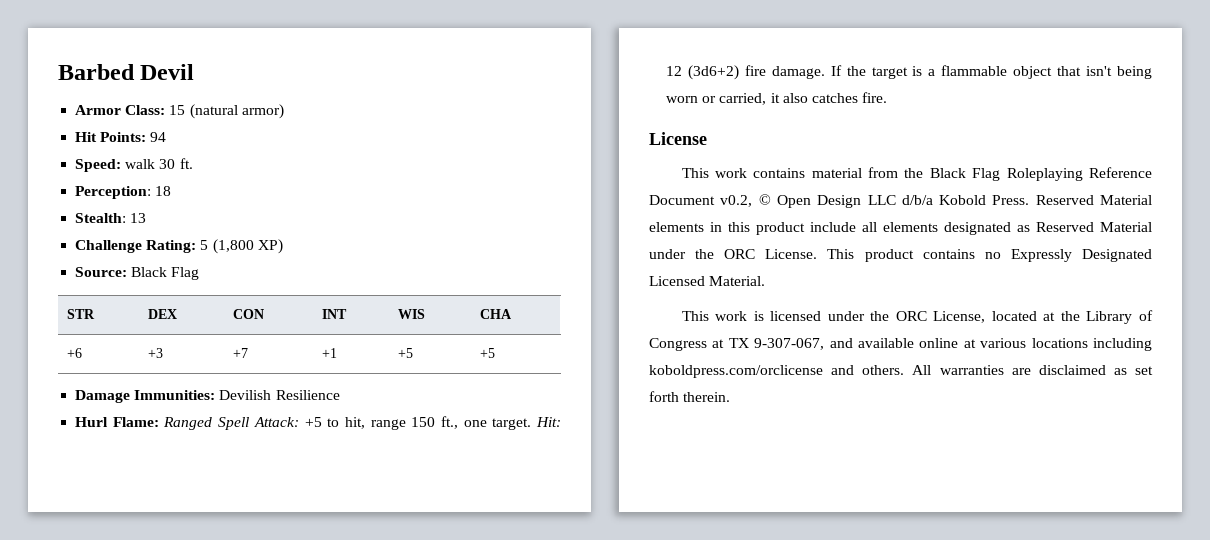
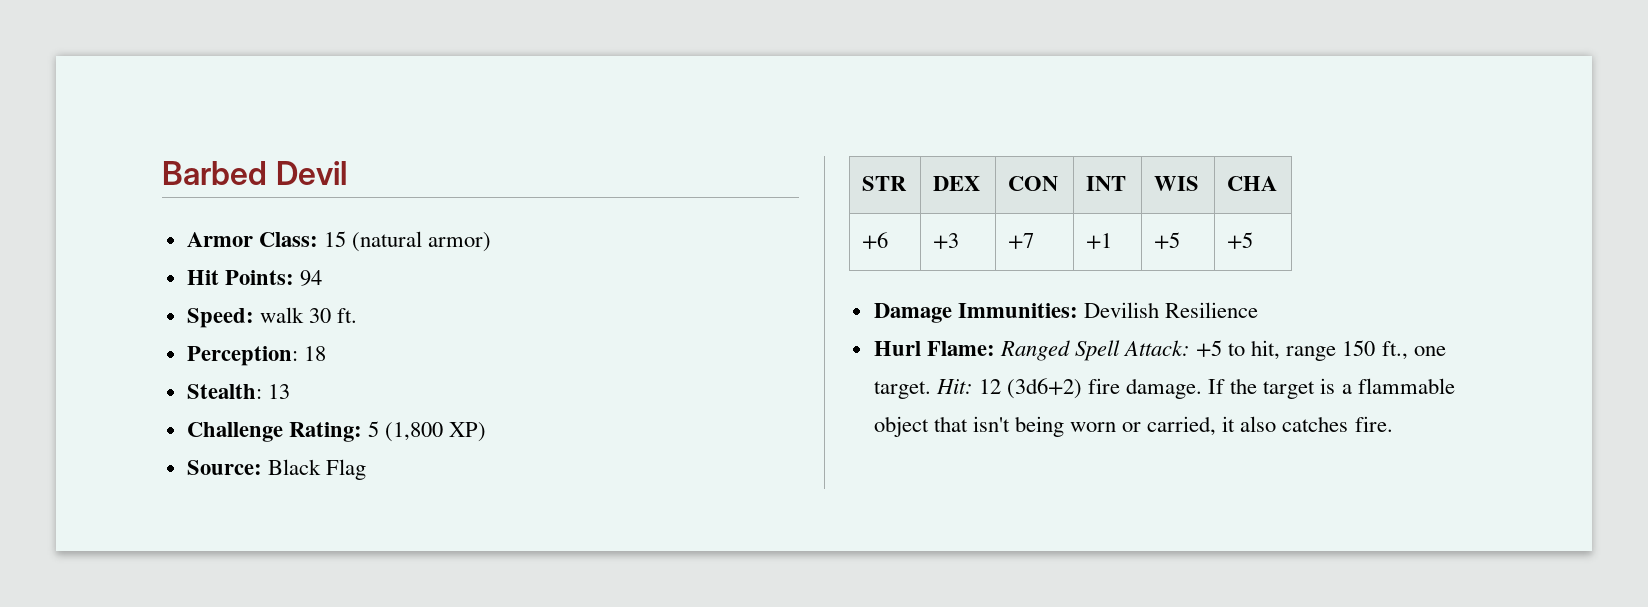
[649,132,707,145] [681,167,1152,181] [649,194,1152,208] [649,222,1152,235] [649,249,1152,262] [649,276,766,286] [681,310,1153,324] [649,338,1152,351] [649,365,1153,378] [649,391,731,402] // License // This work contains material from the Black Flag Roleplaying Reference Document v0.2, © Open Design LLC d/b/a Kobold Press. Reserved Material elements in this product include all elements designated as Reserved Material under the ORC License. This product contains no Expressly Designated Licensed Material. // This work is licensed under the ORC License, located at the Library of Congress at TX 9-307-067, and available online at various locations including koboldpress.com/orclicense and others. All warranties are disclaimed as set forth therein. -> (1393, 424) none

